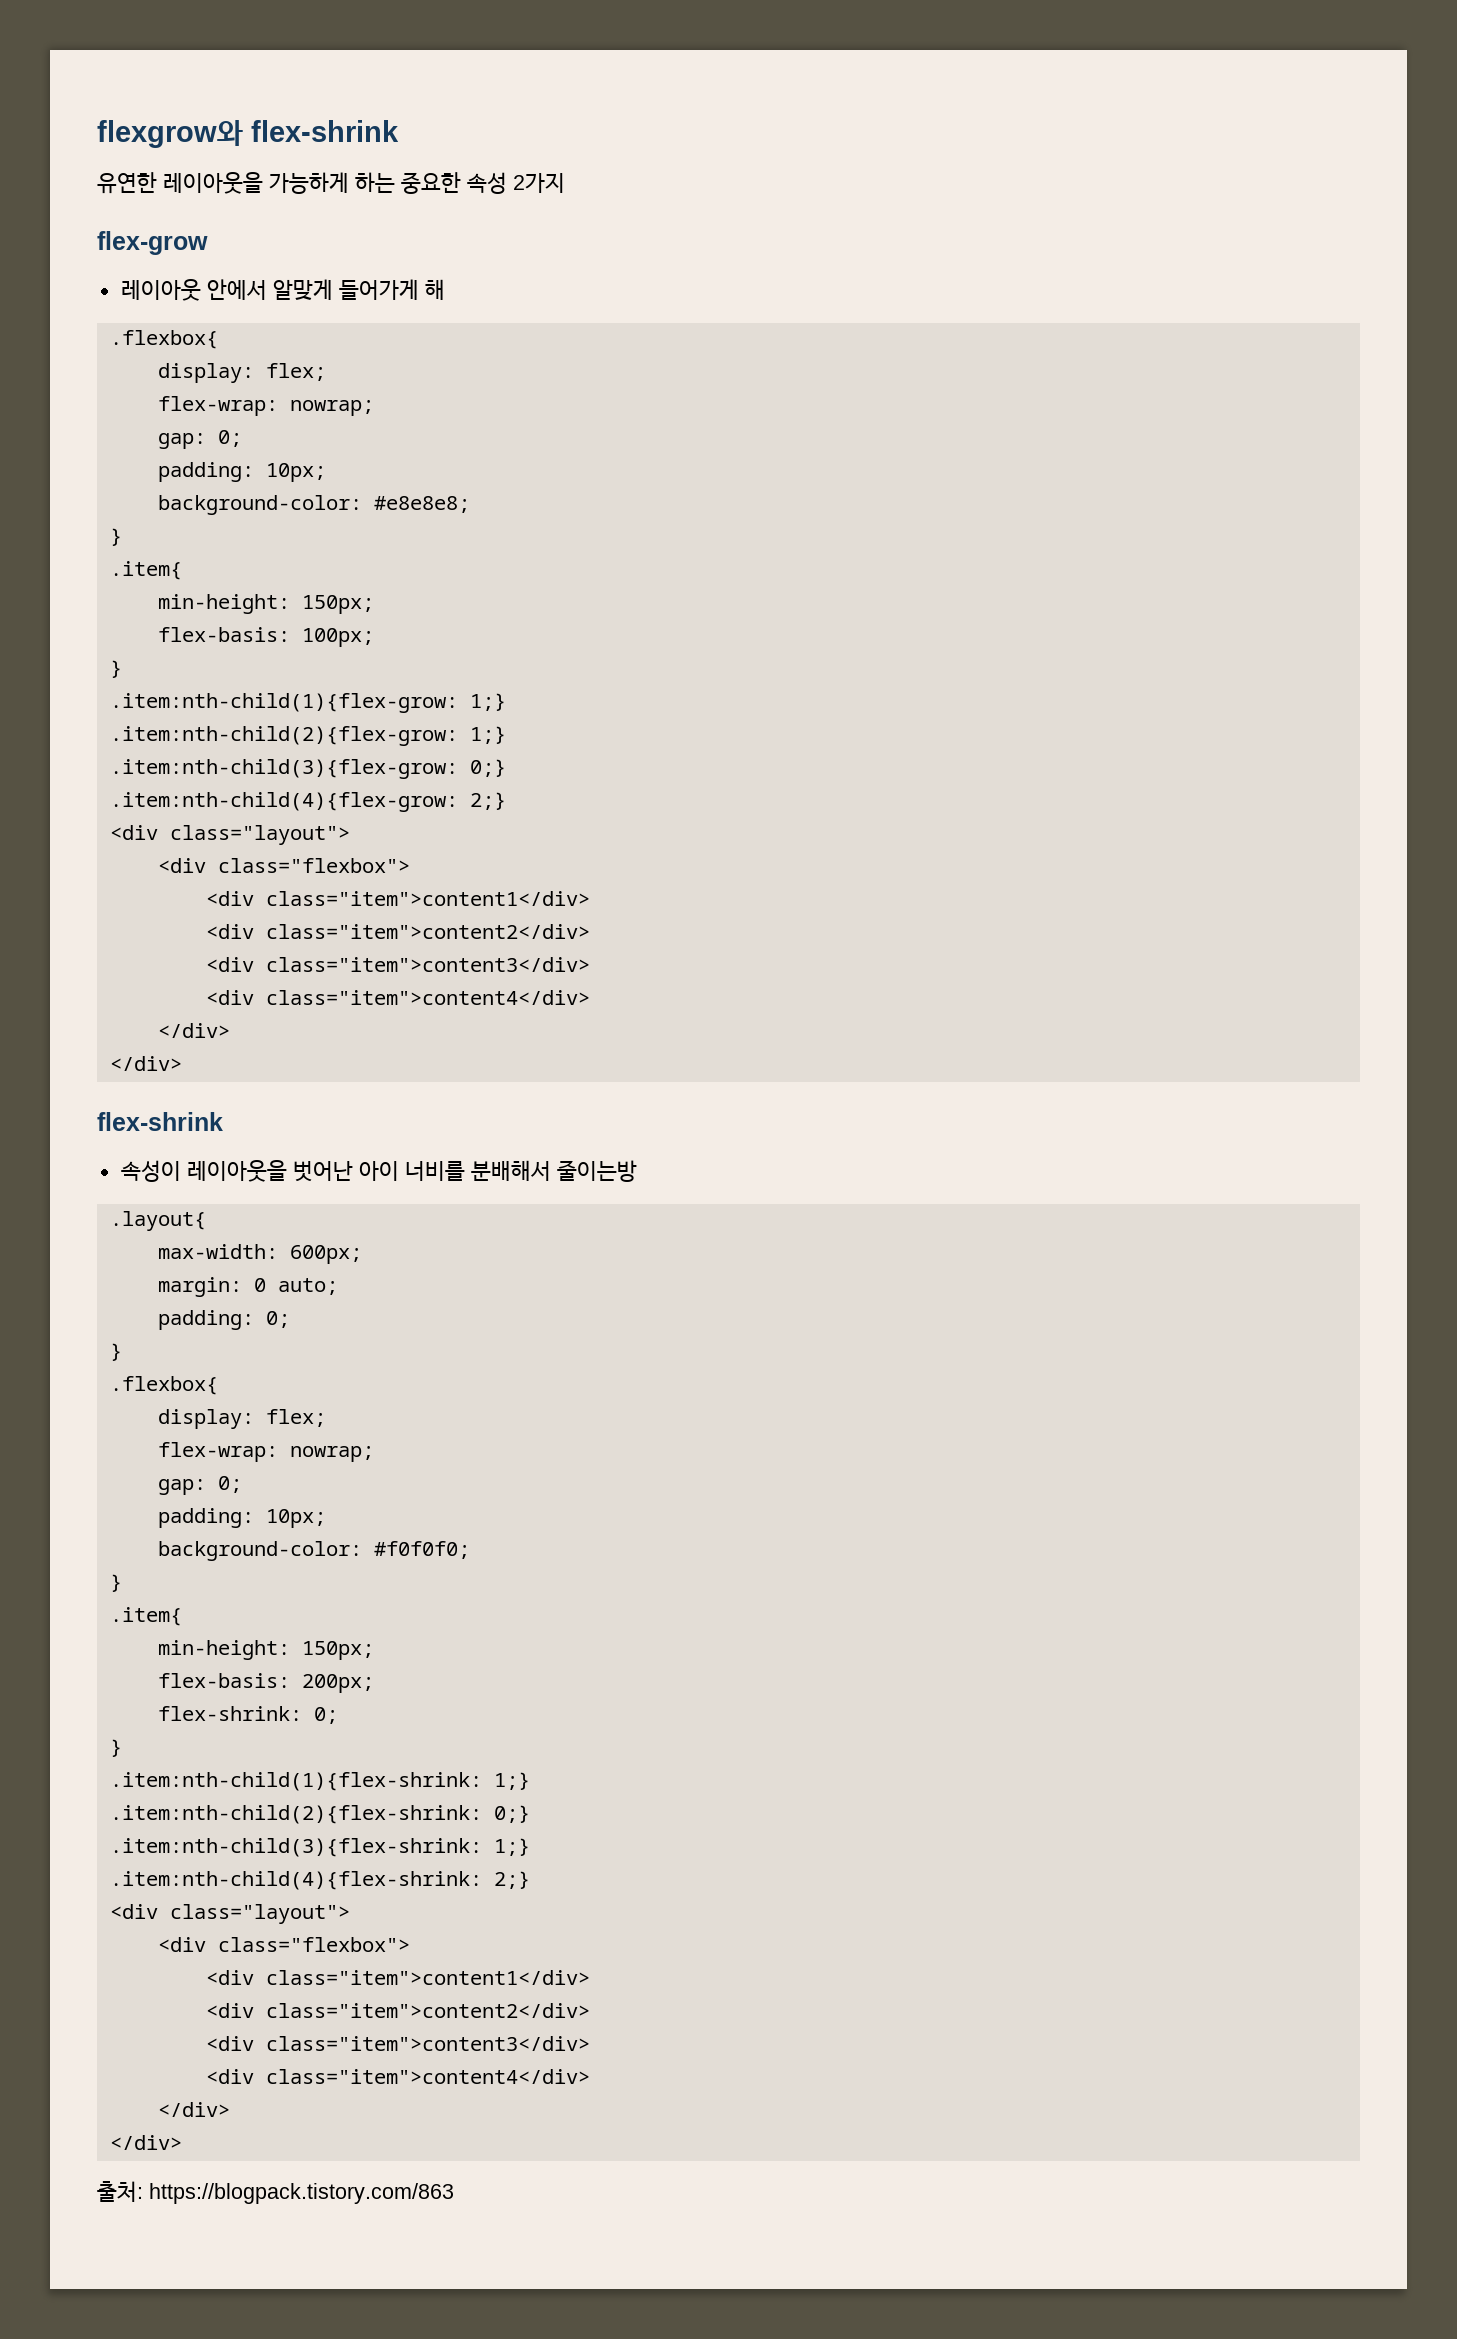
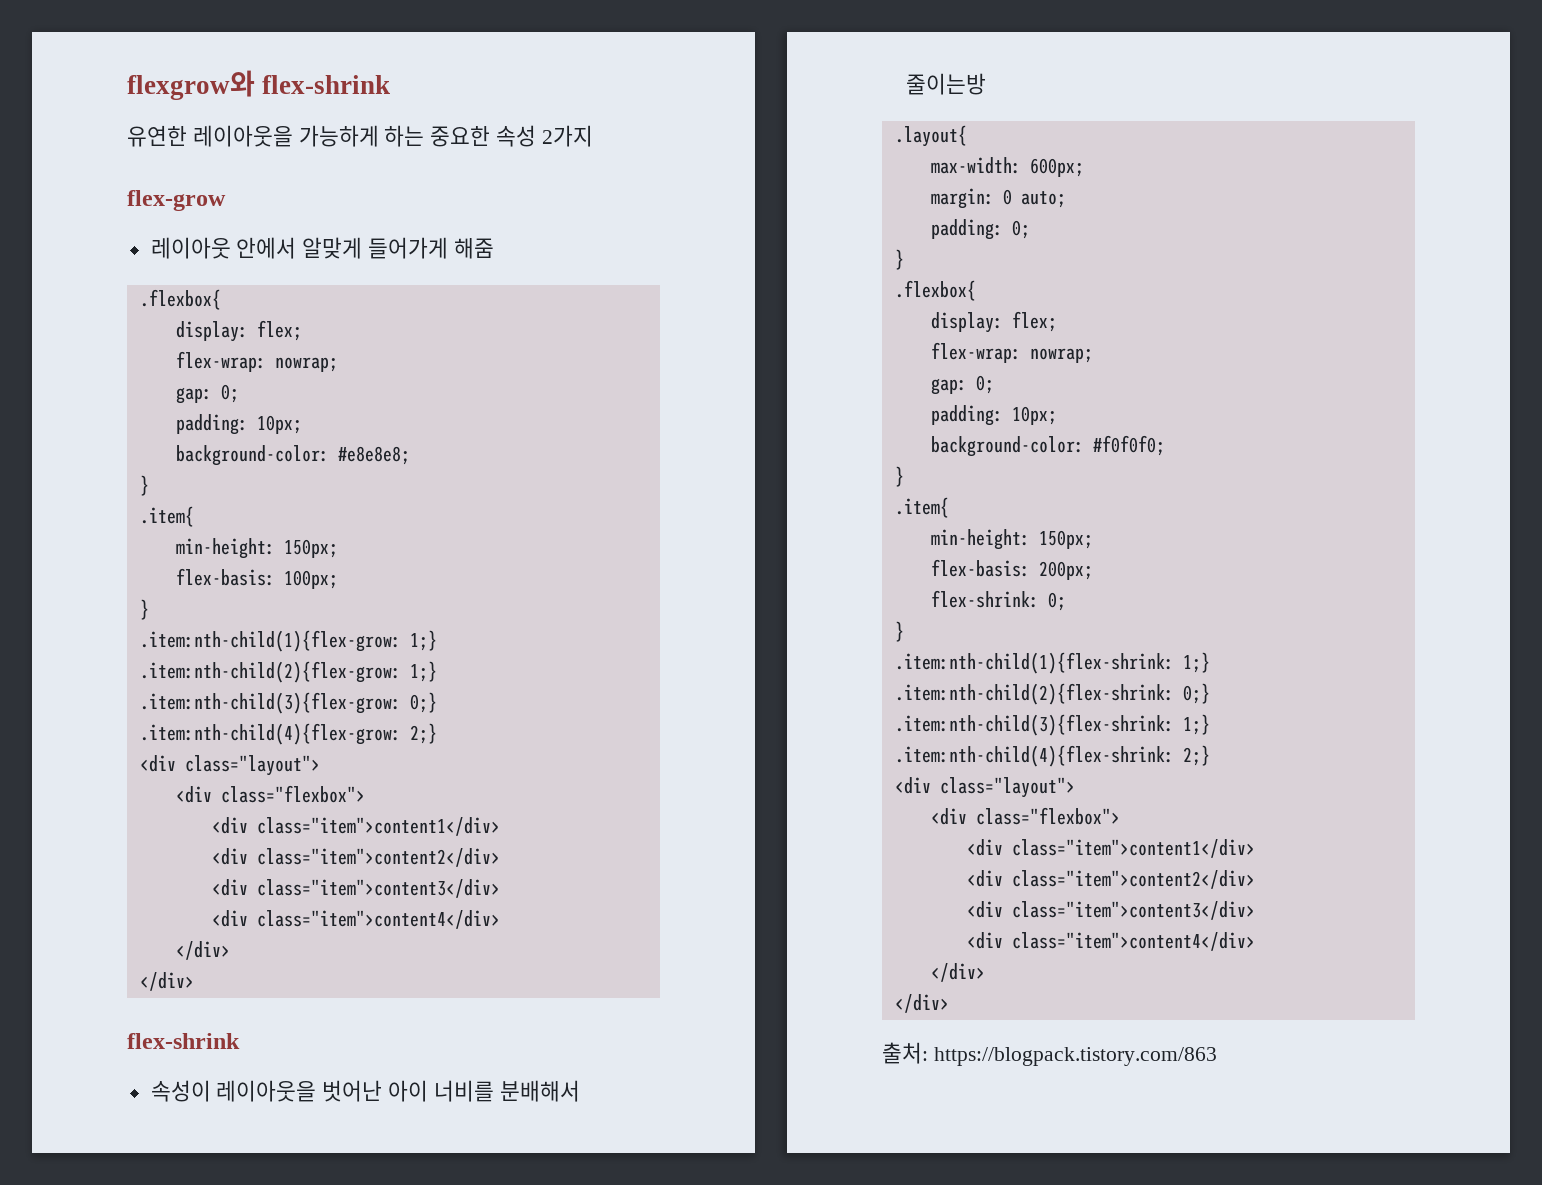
[424,279,445,300] 해 -> [453,238,494,259] 해줌

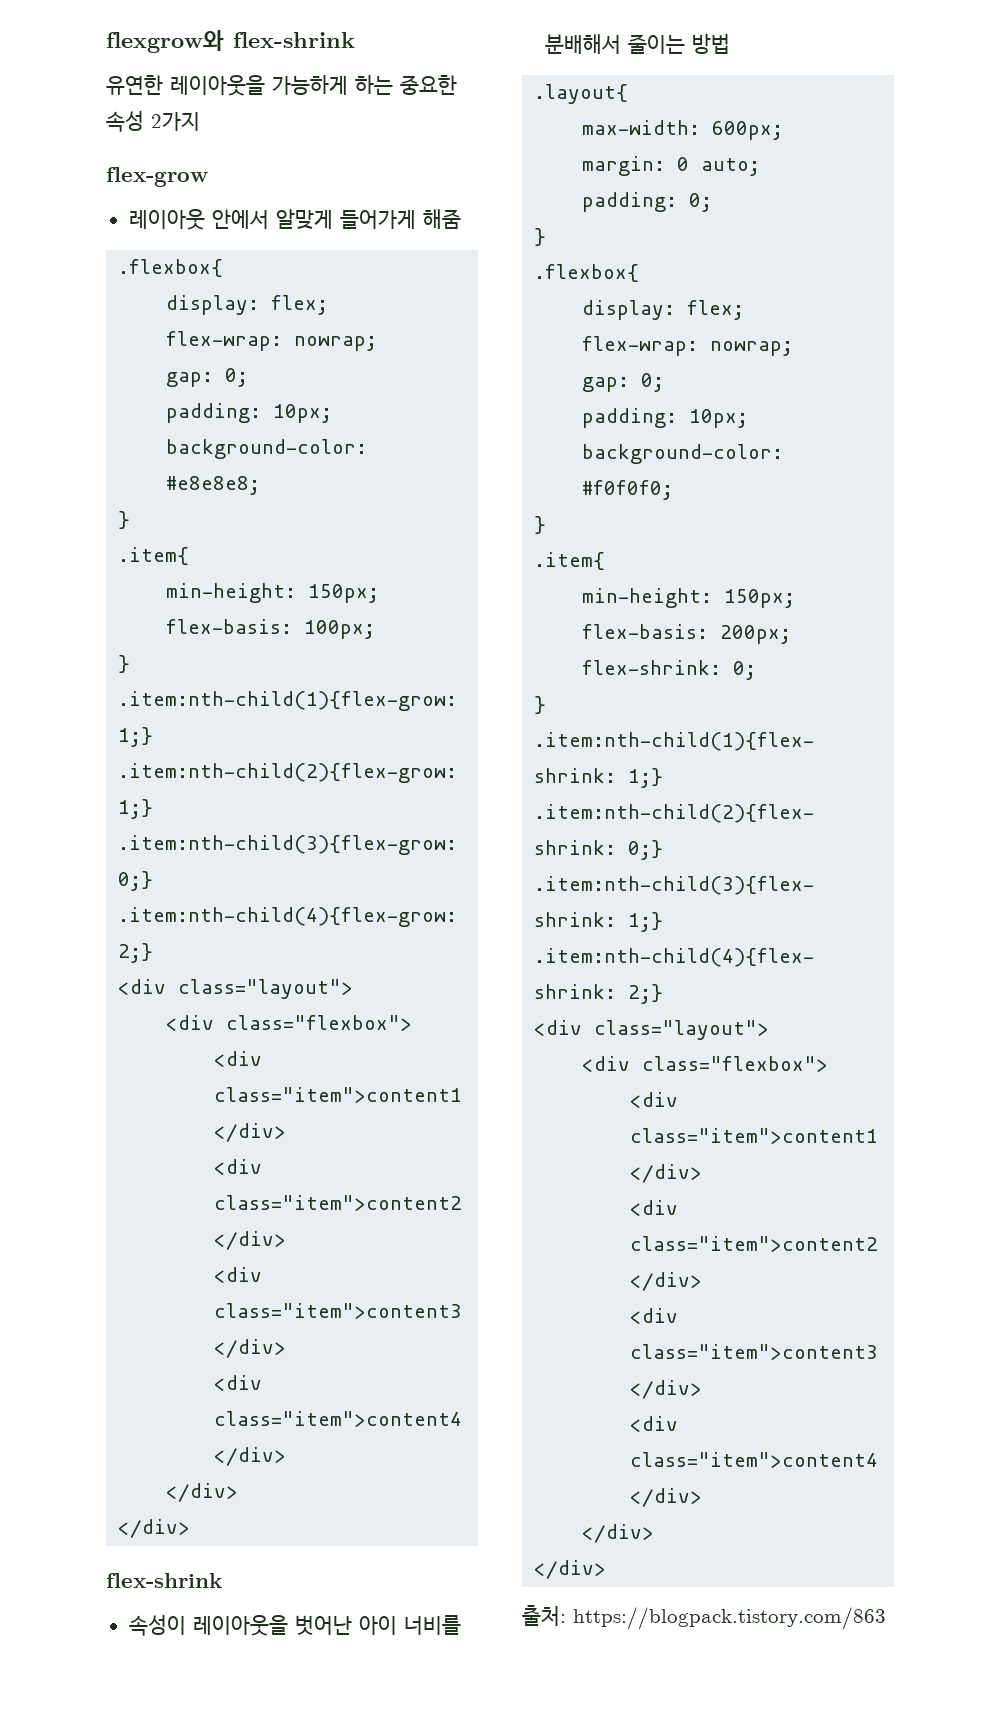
[905,73,986,95] 줄이는방 -> [627,33,730,54] 줄이는 방법

